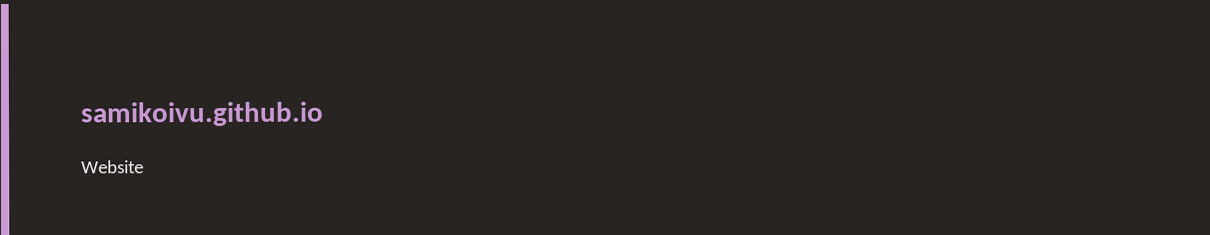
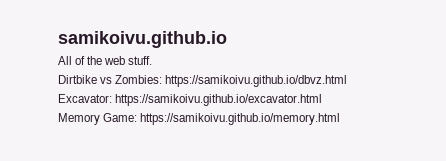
[81,160,144,174] Website -> [58,56,153,65] [58,75,348,87] [58,94,323,106] [58,113,341,125] All of the web stuff. // Dirtbike vs Zombies: https://samikoivu.github.io/dbvz.html // Excavator: https://samikoivu.github.io/excavator.html // Memory Game: https://samikoivu.github.io/memory.html

